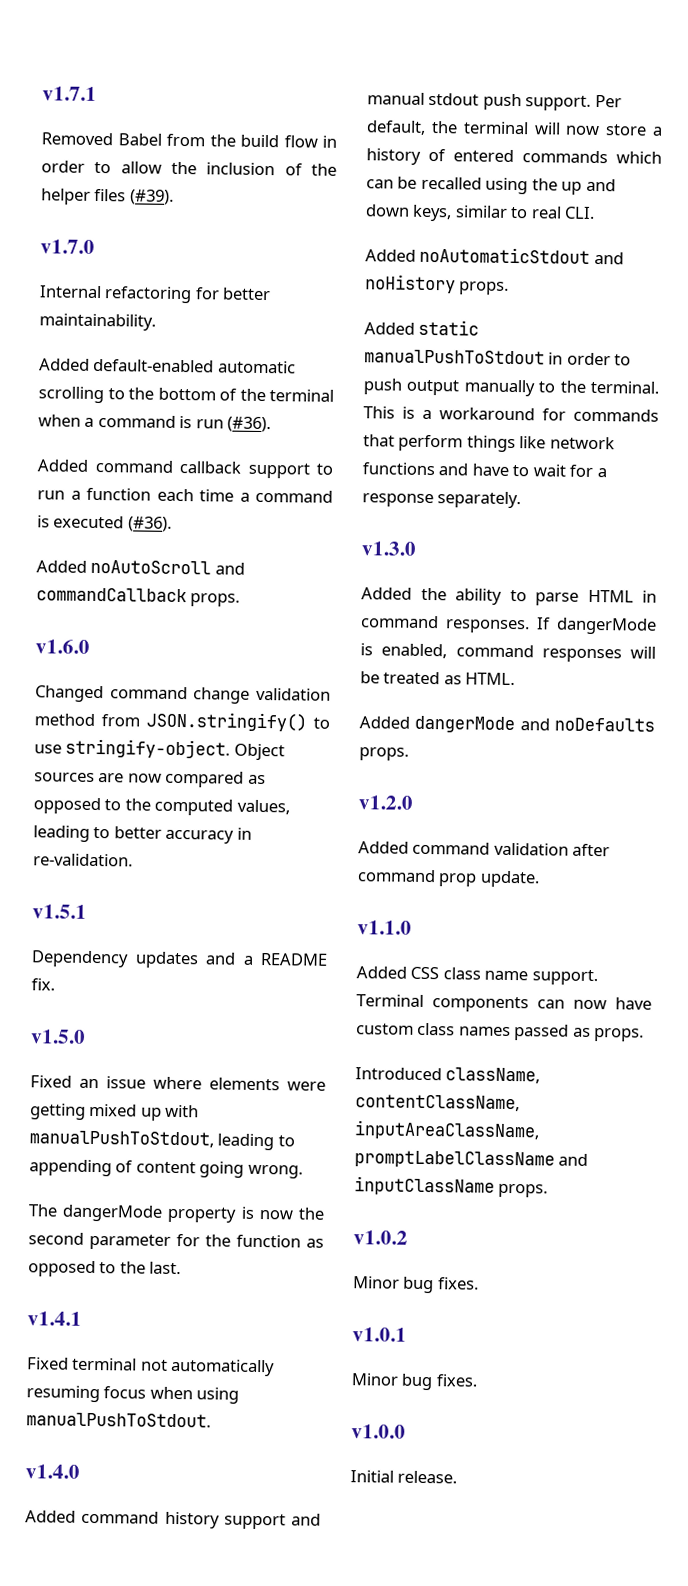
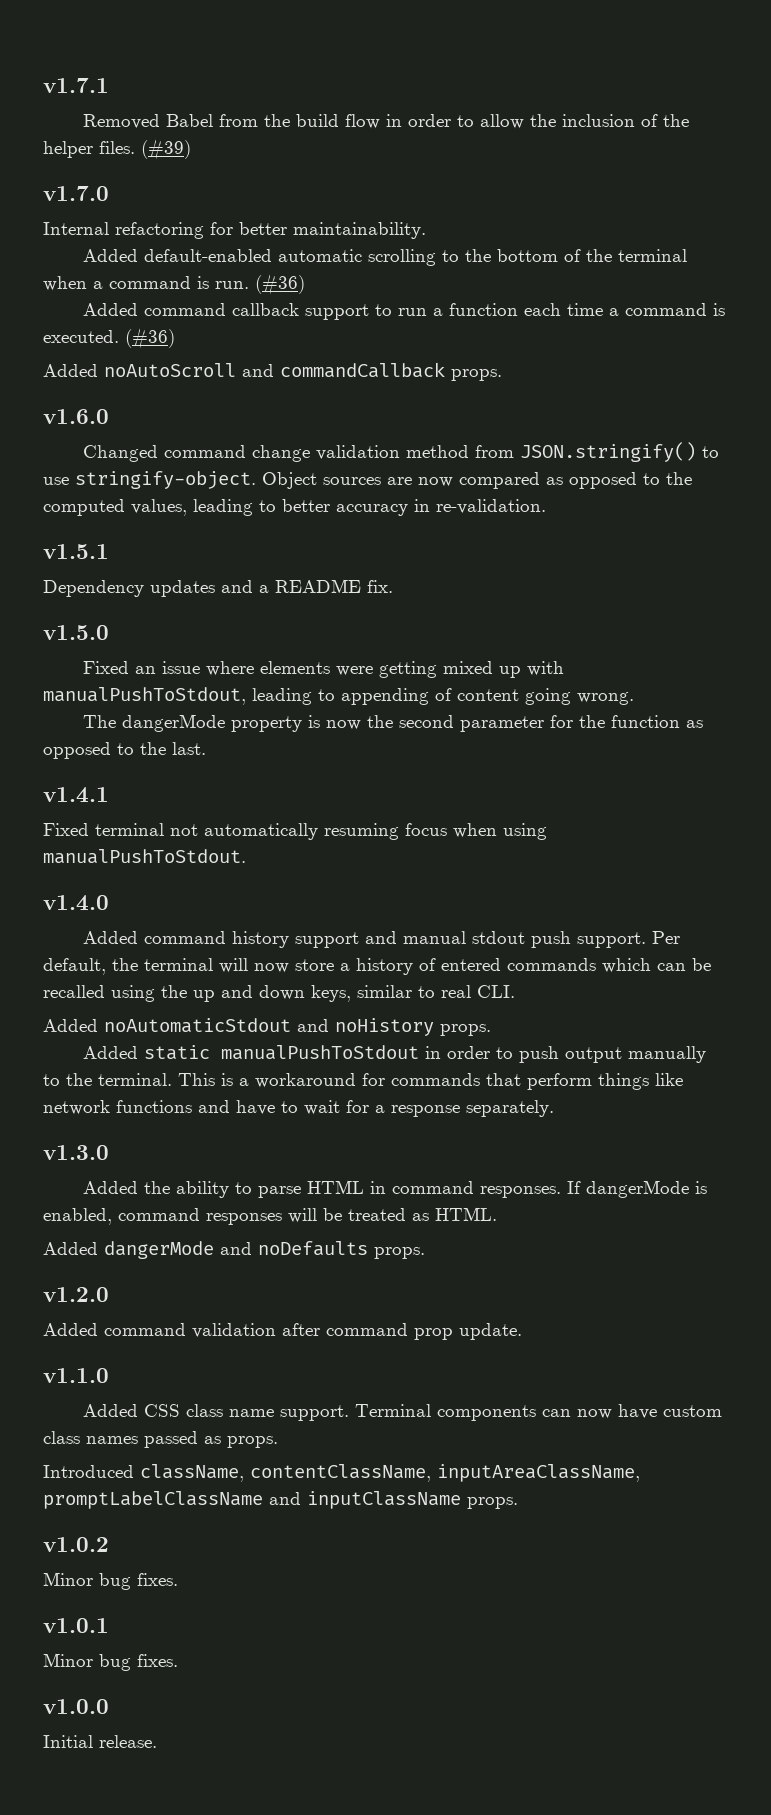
[94,188,174,205] files (#39). -> [99,139,191,160] files. (#39)
[195,416,272,433] run (#36). -> [215,274,305,295] run. (#36)
[53,515,172,532] executed (#36). -> [43,328,175,349] executed. (#36)

